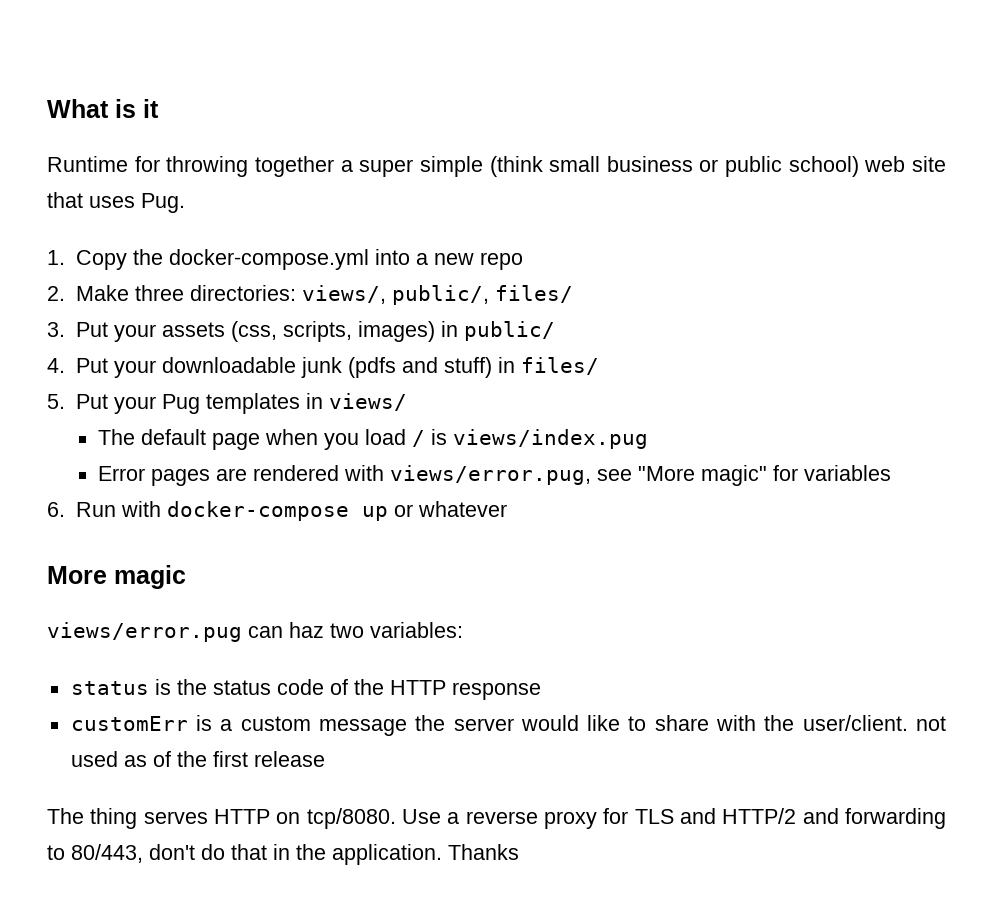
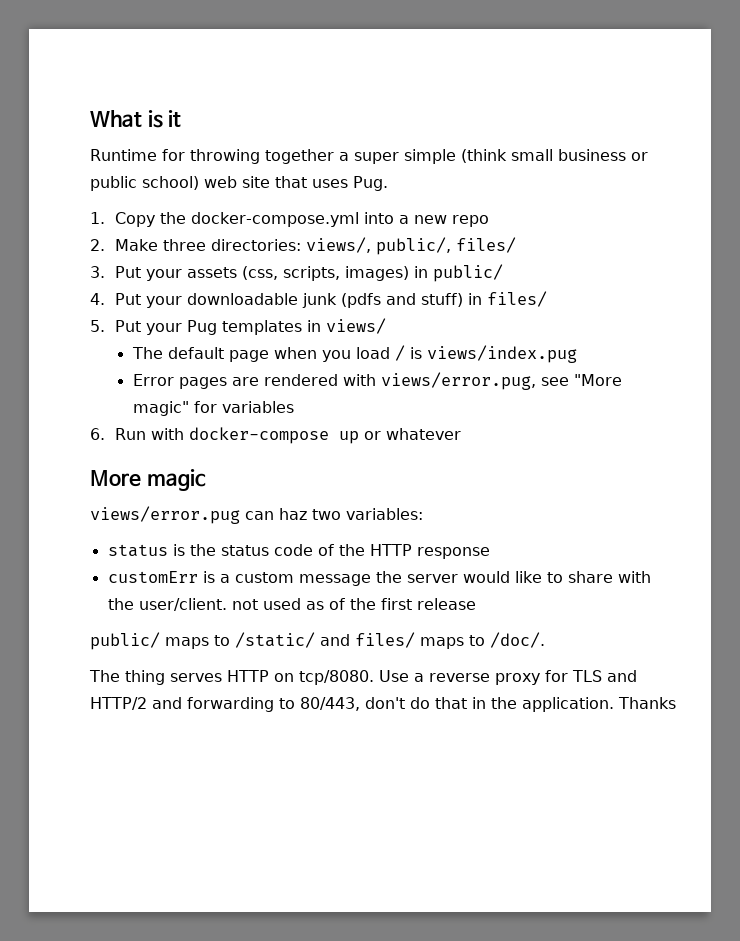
(325, 759) none -> [90,632,545,650] // public/ maps to /static/ and files/ maps to /doc/.

